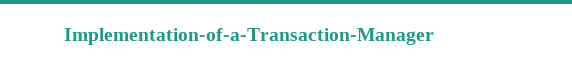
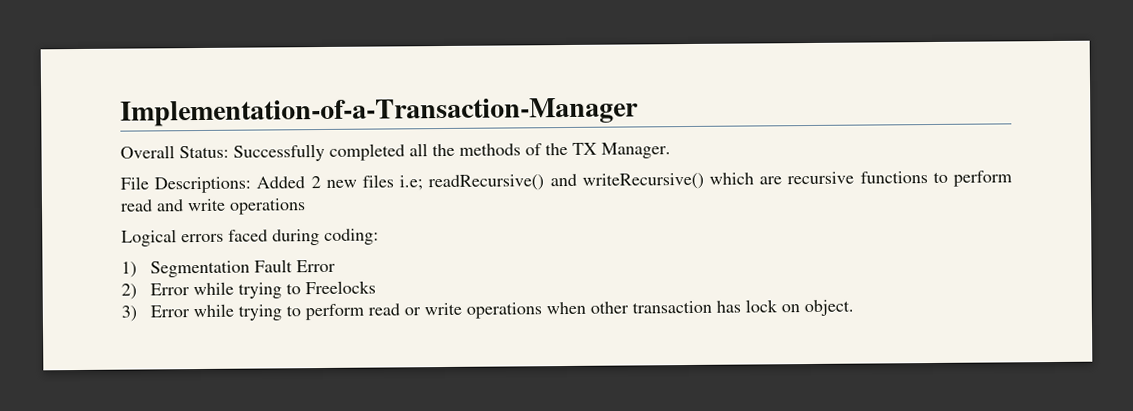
(434, 36) none -> [120,142,671,162] [120,170,1013,194] [120,198,306,215] [121,228,379,247] [121,259,337,278] [121,280,377,300] [121,299,855,322] // Overall Status: Successfully completed all the methods of the TX Manager. // File Descriptions: Added 2 new files i.e; readRecursive() and writeRecursive() which are recursive functions to perform read and write operations // Logical errors faced during coding: // 1) Segmentation Fault Error // 2) Error while trying to Freelocks // 3) Error while trying to perform read or write operations when other transaction has lock on object.

